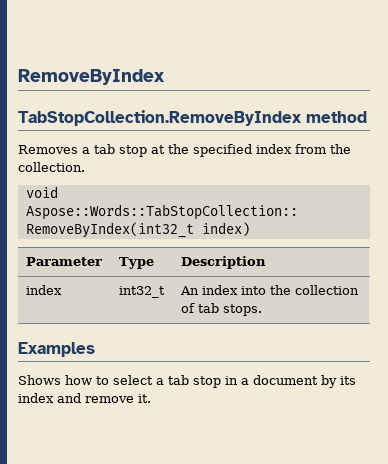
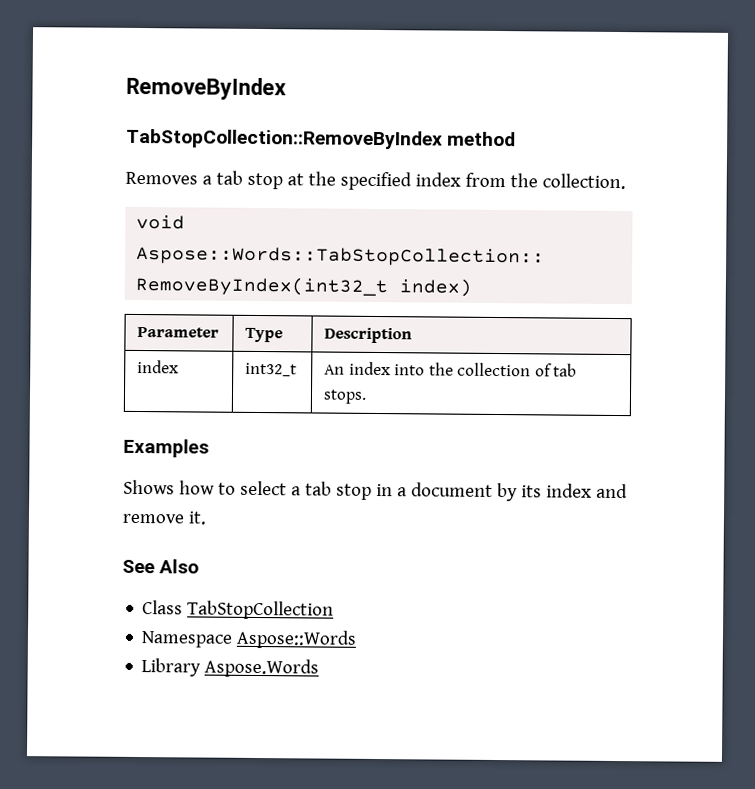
[18,110,302,126] TabStopCollection.RemoveByIndex -> [126,128,443,150] TabStopCollection::RemoveByIndex
(151, 398) none -> [122,559,200,574] [142,600,335,620] [141,629,358,649] [141,658,320,678] // See Also // Class TabStopCollection // Namespace Aspose::Words // Library Aspose.Words

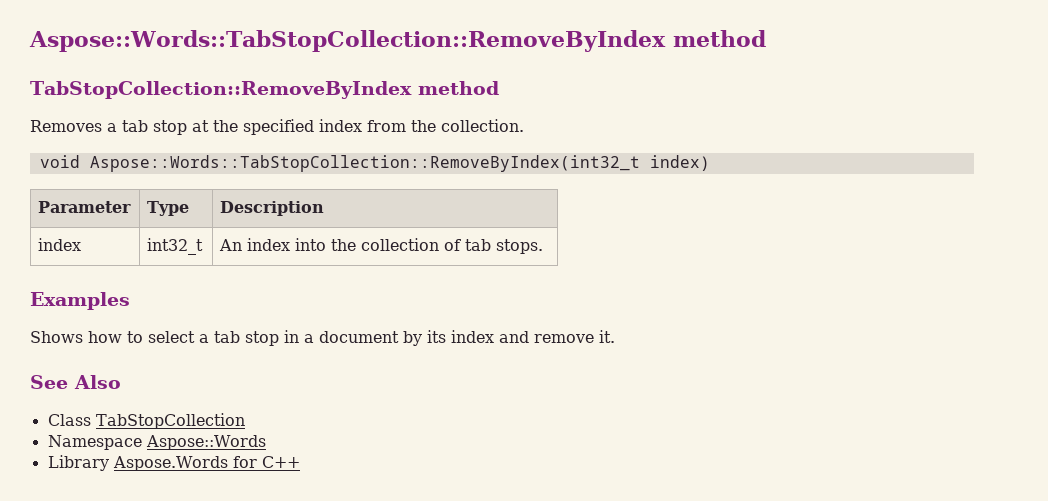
[126,76,287,101] RemoveByIndex -> [29,30,766,52] Aspose::Words::TabStopCollection::RemoveByIndex method
(320, 668) none -> [232,456,300,468] for C++

